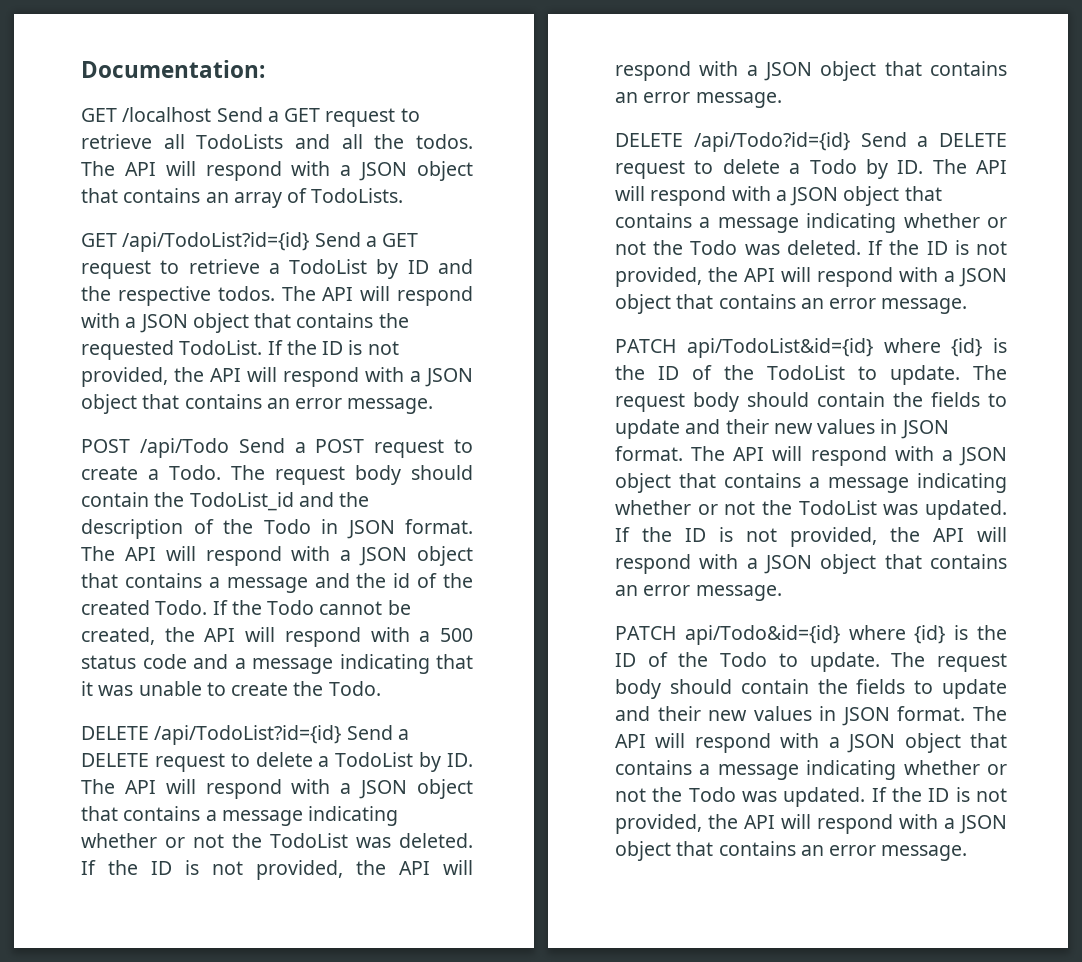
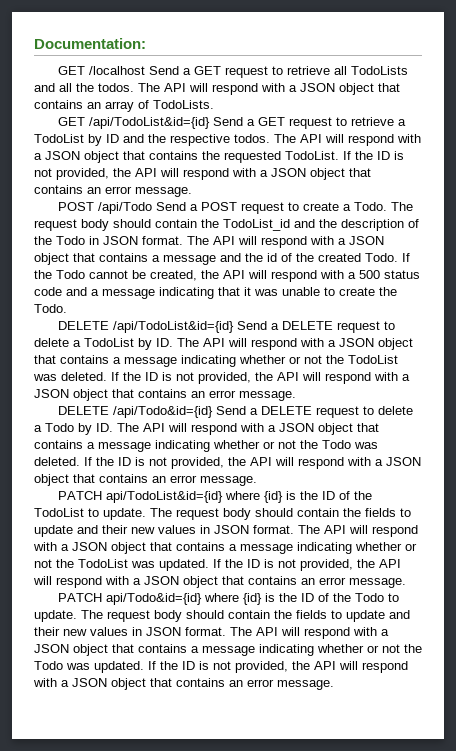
[122,232,310,252] /api/TodoList?id={id} -> [89,117,211,129] /api/TodoList&id={id}
[154,725,342,745] /api/TodoList?id={id} -> [113,321,235,333] /api/TodoList&id={id}
[693,132,850,152] /api/Todo?id={id} -> [113,406,214,418] /api/Todo&id={id}

